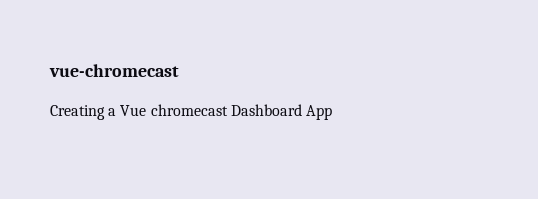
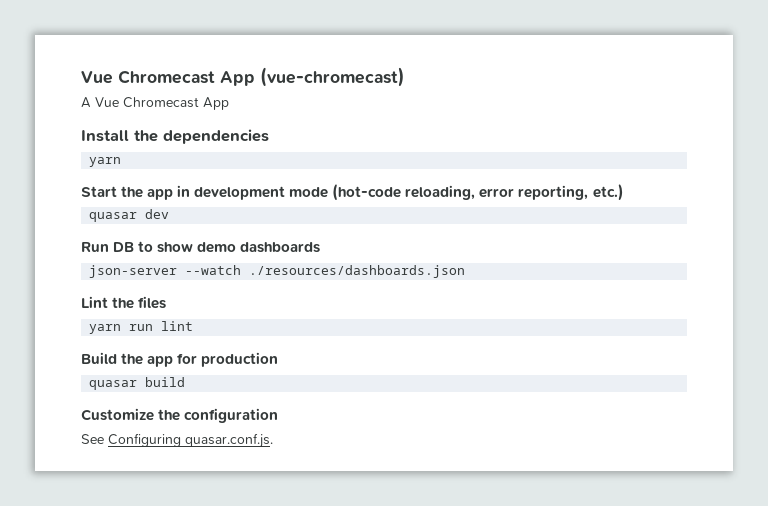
[49,64,179,77] [50,104,332,120] vue-chromecast // Creating a Vue chromecast Dashboard App -> [81,67,405,87] [81,97,229,110] [81,129,269,144] [89,157,122,167] [81,184,624,201] [89,209,170,222] [81,241,321,253] [89,265,466,278] [81,296,167,309] [89,321,194,334] [81,352,279,367] [89,377,186,390] [81,408,279,423] [81,433,273,448] Vue Chromecast App (vue-chromecast) // A Vue Chromecast App // Install the dependencies // yarn // Start the app in development mode (hot-code reloading, error reporting, etc.) // quasar dev // Run DB to show demo dashboards // json-server --watch ./resources/dashboards.json // Lint the files // yarn run lint // Build the app for production // quasar build // Customize the configuration // See Configuring quasar.conf.js.

